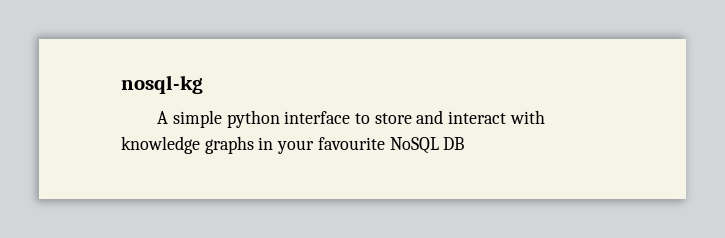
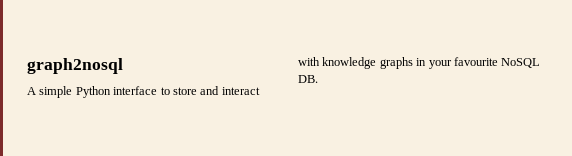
[121,75,203,94] nosql-kg -> [27,58,123,74] graph2nosql
[226,110,280,128] python -> [75,86,111,98] Python
[443,137,465,150] DB -> [298,75,318,83] DB.

